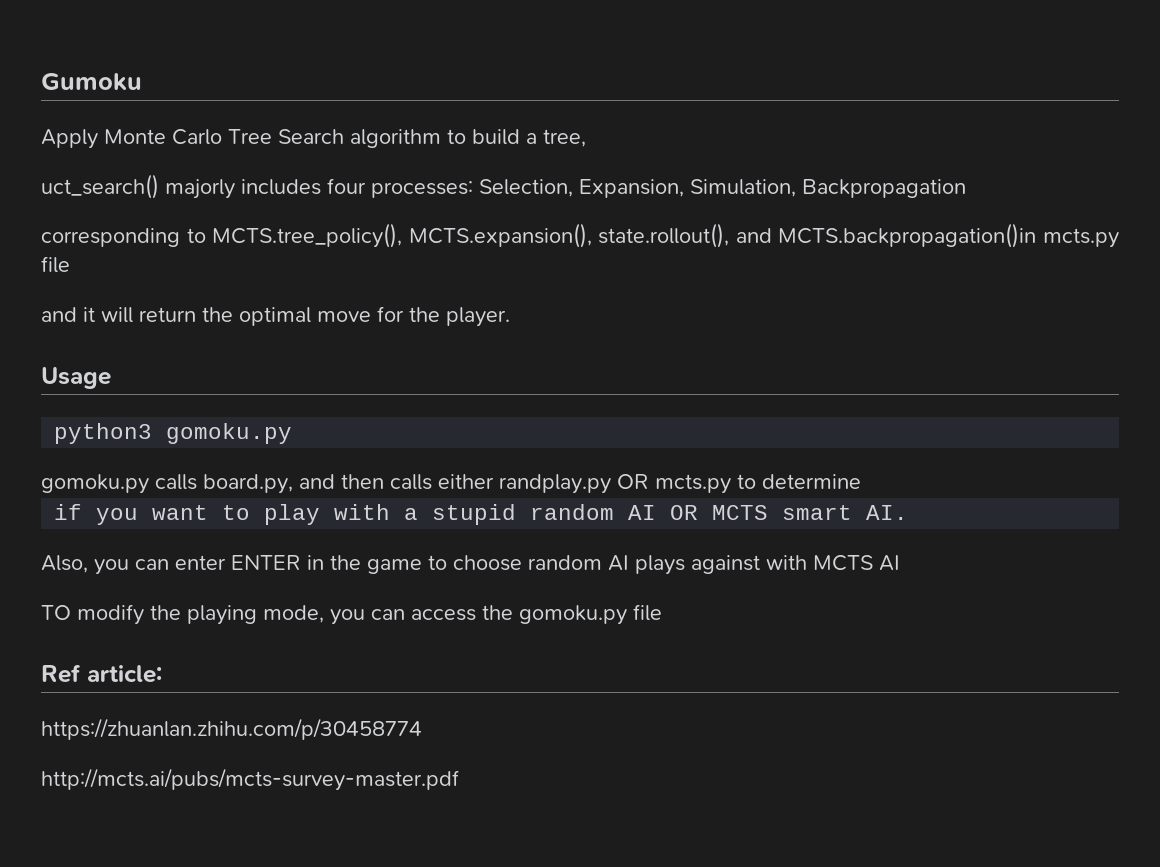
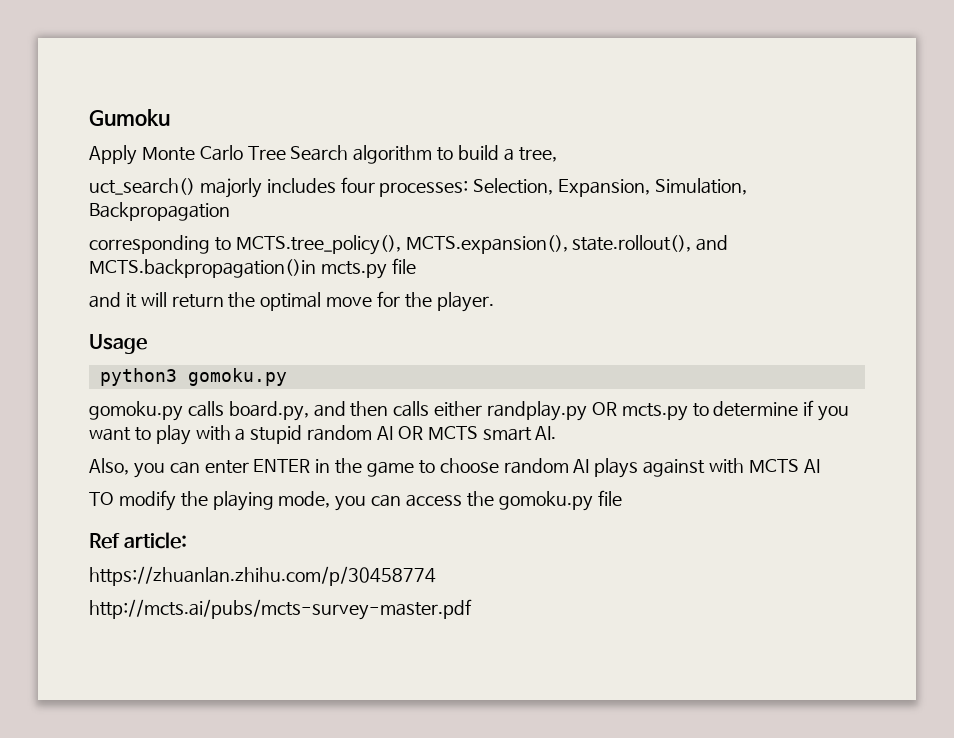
(861, 481) // -> (799, 409) none

